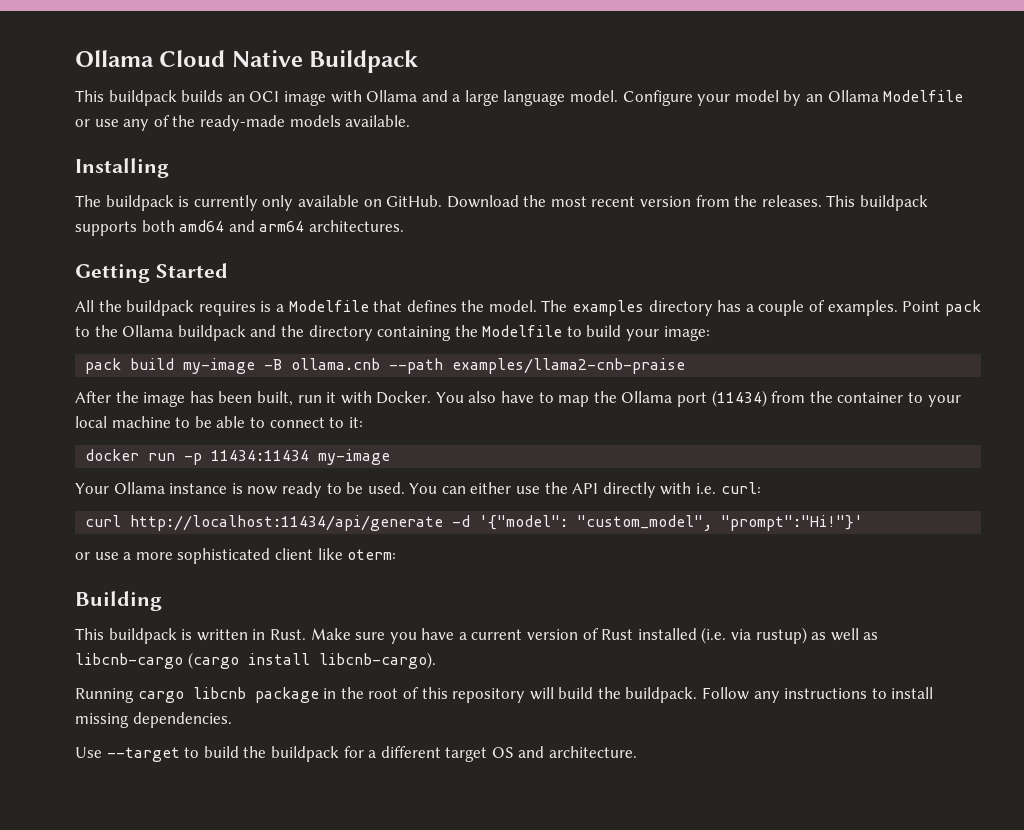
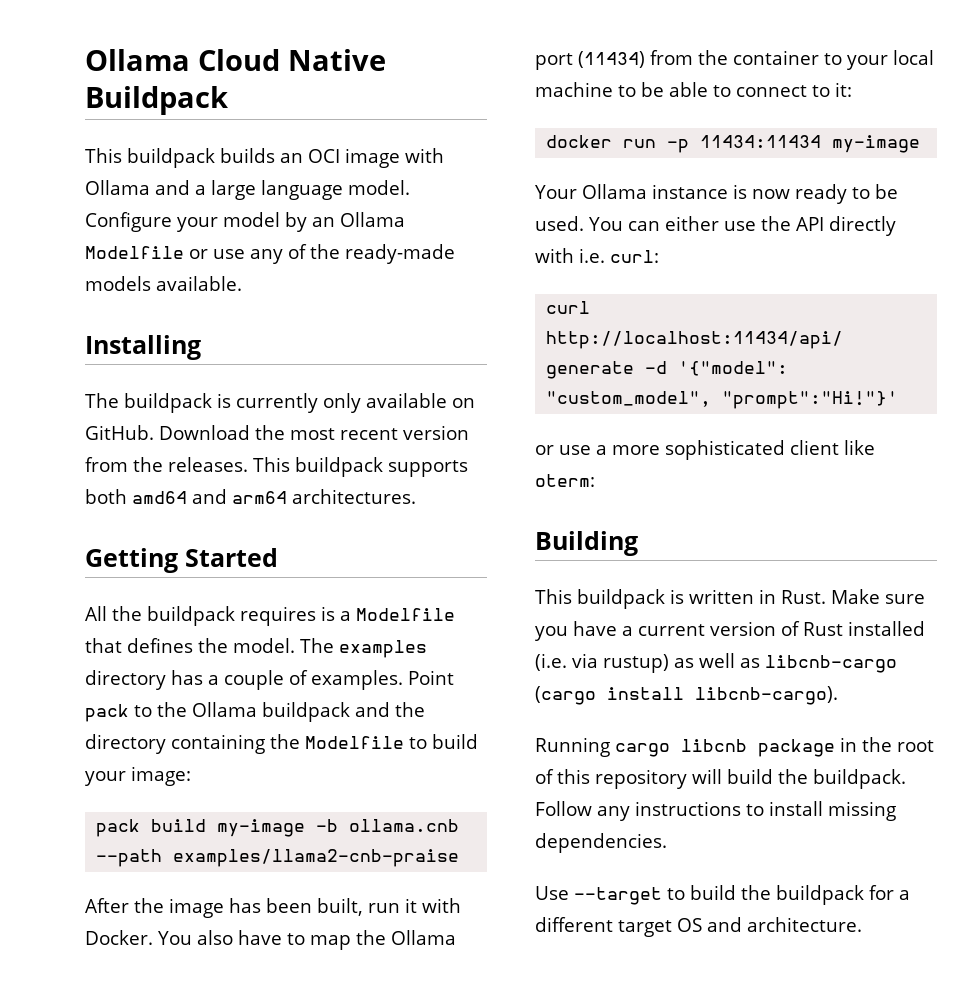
[264,359,283,370] -B -> [316,819,339,832] -b

